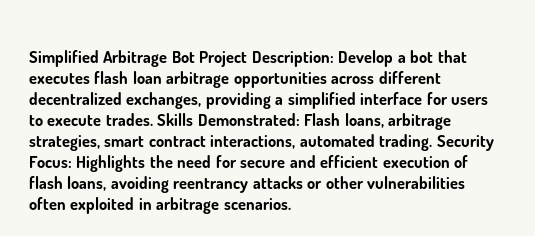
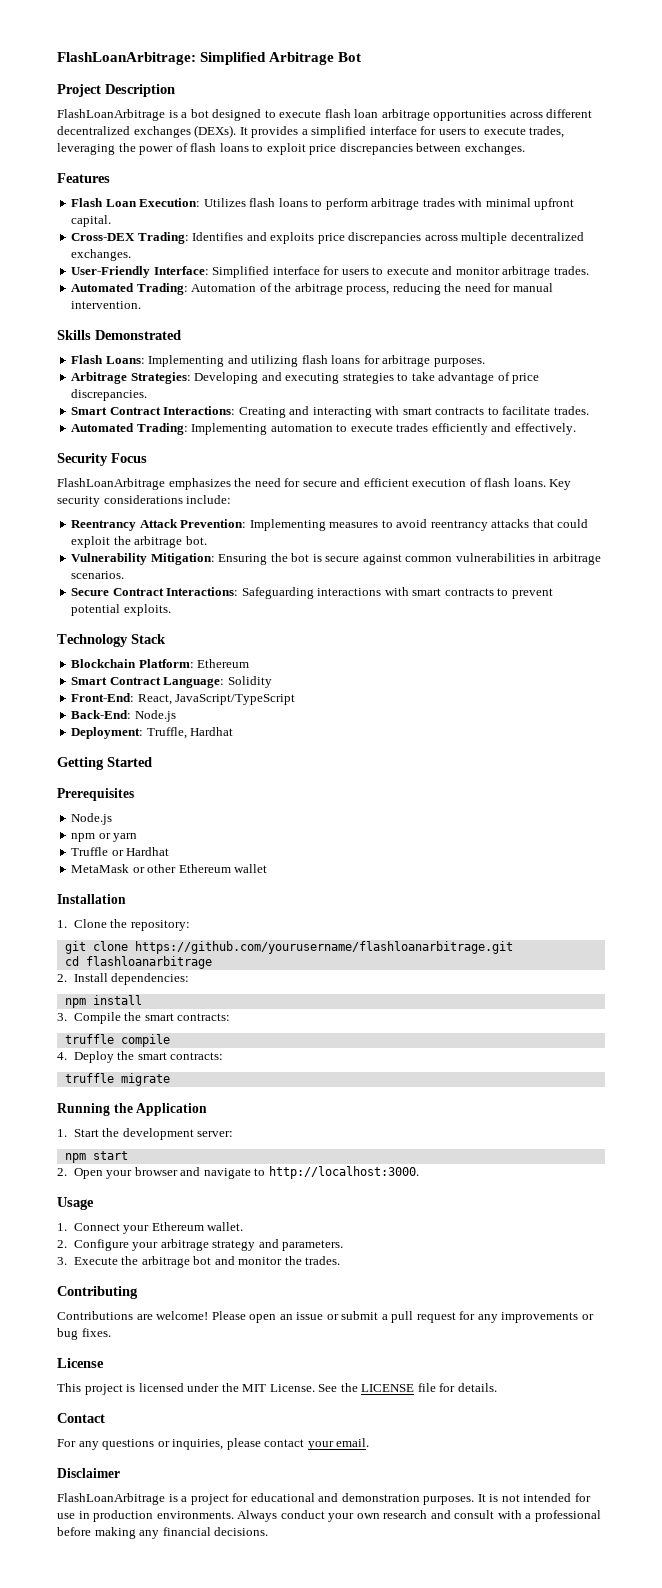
(29, 58) none -> [57,52,196,65] FlashLoanArbitrage:
[199,50,467,67] [29,73,90,84] Project Description: Develop a bot that executes -> [57,84,175,97] [57,109,322,121] // Project Description // FlashLoanArbitrage is a bot designed to execute
[126,92,271,109] exchanges, providing -> [133,125,299,138] exchanges (DEXs). It provides
[105,113,452,130] [29,134,494,151] [29,155,146,172] trades. Skills Demonstrated: Flash loans, arbitrage strategies, smart contract interactions, automated trading. Security Focus: Highlights -> [529,126,565,138] [57,143,525,155] [57,173,110,183] [71,198,575,210] [71,215,112,227] [71,232,584,244] [71,249,132,261] [71,266,589,278] [71,283,553,295] [71,301,142,309] [57,330,181,340] [71,355,485,367] [71,372,540,384] [71,389,148,401] [71,406,589,418] [71,423,576,435] [57,453,147,466] [57,478,231,490] trades, leveraging the power of flash loans to exploit price discrepancies between exchanges. // Features // Flash Loan Execution: Utilizes flash loans to perform arbitrage trades with minimal upfront capital. // Cross-DEX Trading: Identifies and exploits price discrepancies across multiple decentralized exchanges. // User-Friendly Interface: Simplified interface for users to execute and monitor arbitrage trades. // Automated Trading: Automation of the arbitrage process, reducing the need for manual intervention. // Skills Demonstrated // Flash Loans: Implementing and utilizing flash loans for arbitrage purposes. // Arbitrage Strategies: Developing and executing strategies to take advantage of price discrepancies. // Smart Contract Interactions: Creating and interacting with smart contracts to facilitate trades. // Automated Trading: Implementing automation to execute trades efficiently and effectively. // Security Focus // FlashLoanArbitrage emphasizes
[67,176,466,193] [29,197,291,214] loans, avoiding reentrancy attacks or other vulnerabilities often exploited in arbitrage scenarios. -> [513,478,572,490] [57,495,232,507] [71,519,589,531] [71,536,207,548] [71,553,601,565] [71,571,125,579] [71,587,553,599] [71,604,171,616] [57,634,166,647] [71,659,250,668] [71,676,272,688] [71,693,296,705] [71,710,176,722] [71,727,234,739] [57,757,152,770] [57,788,134,801] [71,813,113,825] [71,833,138,842] [71,847,170,856] [71,864,268,873] [57,894,126,904] [57,919,190,931] [64,941,513,954] [64,956,212,969] [57,973,190,985] [64,995,142,1008] [57,1012,231,1024] [64,1034,170,1047] [57,1051,224,1063] [64,1073,170,1086] [57,1103,208,1116] [57,1128,234,1140] [64,1151,128,1163] [57,1166,419,1179] [57,1197,94,1210] [57,1222,244,1234] [57,1239,344,1251] [57,1256,341,1268] [57,1286,138,1299] [57,1311,594,1323] [57,1328,111,1340] [57,1358,104,1368] [57,1383,497,1395] [57,1413,105,1423] [57,1438,370,1450] [57,1468,120,1478] [57,1493,591,1505] [57,1510,601,1522] [57,1527,269,1539] loans. Key security considerations include: // Reentrancy Attack Prevention: Implementing measures to avoid reentrancy attacks that could exploit the arbitrage bot. // Vulnerability Mitigation: Ensuring the bot is secure against common vulnerabilities in arbitrage scenarios. // Secure Contract Interactions: Safeguarding interactions with smart contracts to prevent potential exploits. // Technology Stack // Blockchain Platform: Ethereum // Smart Contract Language: Solidity // Front-End: React, JavaScript/TypeScript // Back-End: Node.js // Deployment: Truffle, Hardhat // Getting Started // Prerequisites // Node.js // npm or yarn // Truffle or Hardhat // MetaMask or other Ethereum wallet // Installation // 1. Clone the repository: // git clone https://github.com/yourusername/flashloanarbitrage.git // cd flashloanarbitrage // 2. Install dependencies: // npm install // 3. Compile the smart contracts: // truffle compile // 4. Deploy the smart contracts: // truffle migrate // Running the Application // 1. Start the development server: // npm start // 2. Open your browser and navigate to http://localhost:3000. // Usage // 1. Connect your Ethereum wallet. // 2. Configure your arbitrage strategy and parameters. // 3. Execute the arbitrage bot and monitor the trades. // Contributing // Contributions are welcome! Please open an issue or submit a pull request for any improvements or bug fixes. // License // This project is licensed under the MIT License. See the LICENSE file for details. // Contact // For any questions or inquiries, please contact your email. // Disclaimer // FlashLoanArbitrage is a project for educational and demonstration purposes. It is not intended for use in production environments. Always conduct your own research and consult with a professional before making any financial decisions.

